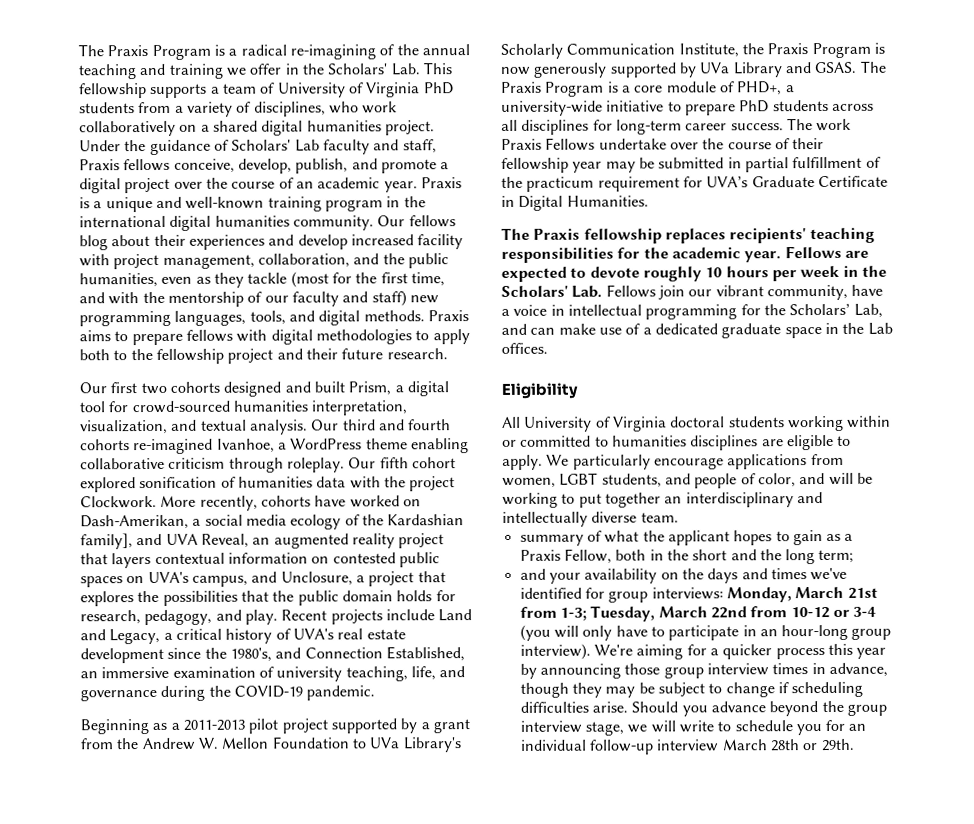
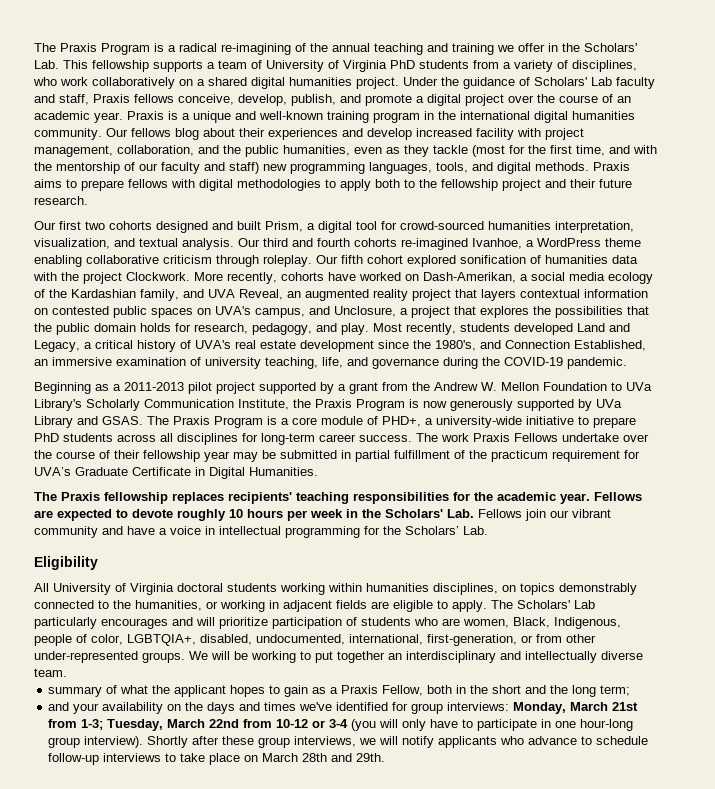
[80,533,133,550] family], -> [140,289,179,301] family,
[281,609,435,625] Recent projects include -> [373,323,573,335] Most recently, students developed
[766,284,848,301] community, -> [34,526,123,538] community and
[853,303,883,318] [501,322,893,339] [501,342,548,354] Lab, and can make use of a dedicated graduate space in the Lab offices. -> [463,526,488,535] Lab.
[502,434,852,451] [502,453,844,470] [502,472,826,489] or committed to humanities disciplines are eligible to apply. We particularly encourage applications from women, LGBT students, and people of color, and -> [366,583,637,595] [34,600,595,612] [34,617,621,629] [34,634,596,646] [34,651,208,663] humanities disciplines, on topics demonstrably connected to the humanities, or working in adjacent fields are eligible to apply. The Scholars' Lab particularly encourages and will prioritize participation of students who are women, Black, Indigenous, people of color, LGBTQIA+, disabled, undocumented, international, first-generation, or from other under-represented groups. We
[759,629,778,637] an -> [555,721,577,728] one
[593,643,887,660] [519,662,888,679] [519,681,864,698] [519,700,887,717] [519,719,867,736] [519,739,720,755] We're aiming for a quicker process this year by announcing those group interview times in advance, though they may be subject to change if scheduling difficulties arise. Should you advance beyond the group interview stage, we will write to schedule you for an individual follow-up interview -> [147,736,649,748] [48,753,259,765] Shortly after these group interviews, we will notify applicants who advance to schedule follow-up interviews to take place on
[802,743,819,751] or -> [331,753,353,762] and

